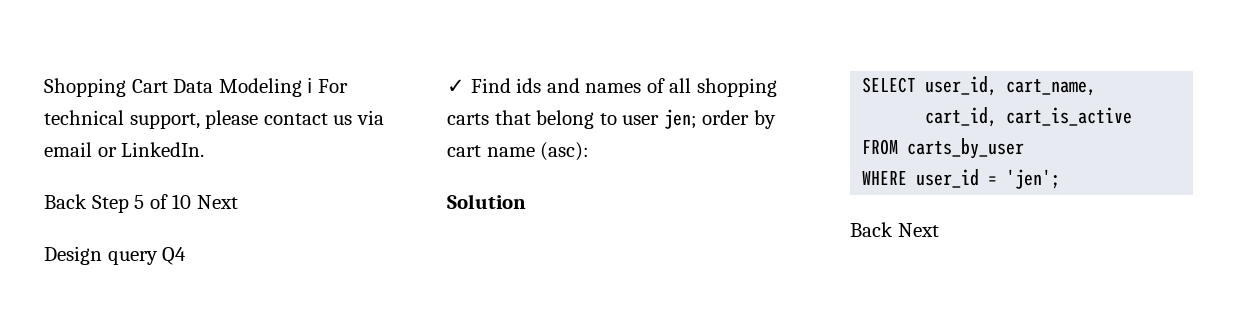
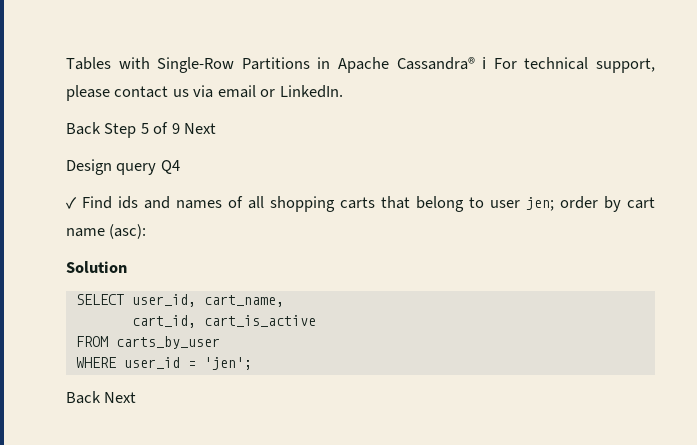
[44,78,302,97] Shopping Cart Data Modeling -> [66,57,475,73] Tables with Single-Row Partitions in Apache Cassandra®
[172,194,192,209] 10 -> [171,123,180,134] 9

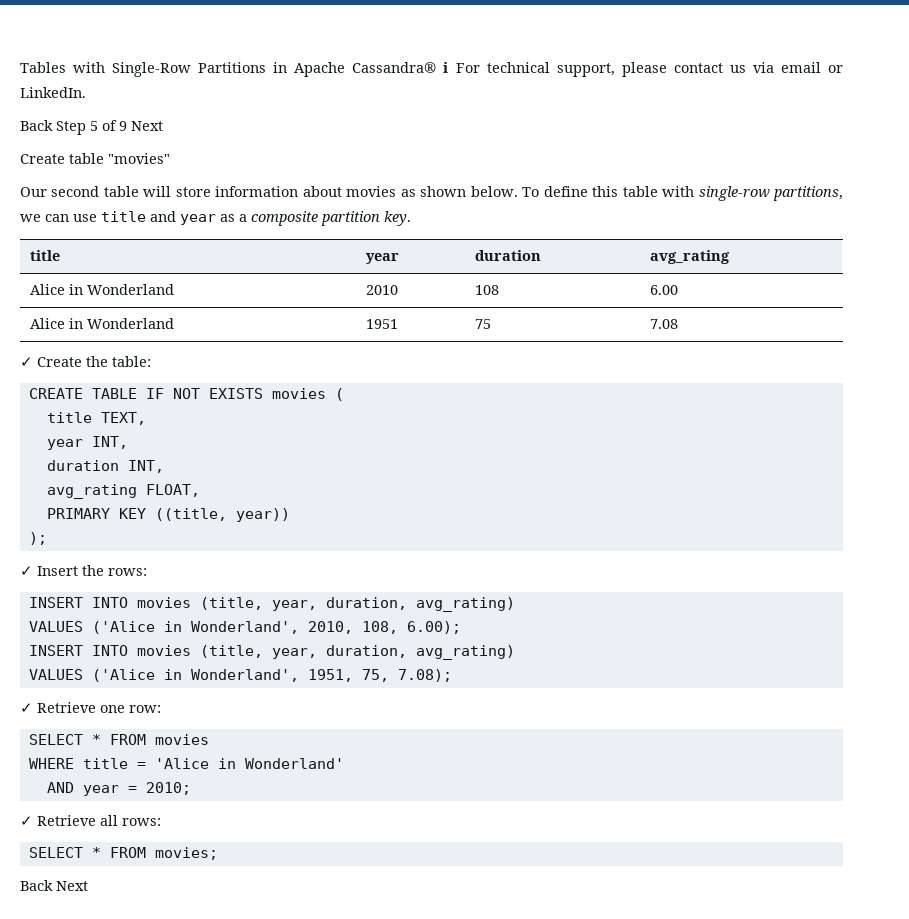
[66,159,180,175] [66,196,655,212] [66,224,147,239] [66,261,127,273] [75,294,284,307] [131,315,316,328] [75,336,220,349] [75,357,252,370] Design query Q4 // ✓ Find ids and names of all shopping carts that belong to user jen; order by cart name (asc): // Solution // SELECT user_id, cart_name, // cart_id, cart_is_active // FROM carts_by_user // WHERE user_id = 'jen'; -> [20,153,170,164] [20,186,844,201] [20,211,411,226] [30,250,61,261] [366,253,400,264] [475,250,542,261] [650,250,731,264] [30,284,175,295] [366,285,399,295] [475,285,500,295] [650,285,679,295] [30,318,175,329] [366,319,399,329] [475,319,492,329] [650,319,679,329] [20,356,151,367] [28,388,344,401] [46,412,146,425] [46,436,128,450] [46,460,164,473] [46,484,200,499] [46,508,290,522] [28,532,47,545] [20,565,147,576] [28,597,515,612] [28,621,461,634] [28,645,515,660] [28,669,452,682] [20,702,161,713] [28,734,209,745] [28,758,344,769] [46,782,191,796] [20,815,161,826] [28,847,218,860] Create table "movies" // Our second table will store information about movies as shown below. To define this table with single-row partitions, we can use title and year as a composite partition key. // title | year | duration | avg_rating // Alice in Wonderland | 2010 | 108 | 6.00 // Alice in Wonderland | 1951 | 75 | 7.08 // ✓ Create the table: // CREATE TABLE IF NOT EXISTS movies ( // title TEXT, // year INT, // duration INT, // avg_rating FLOAT, // PRIMARY KEY ((title, year)) // ); // ✓ Insert the rows: // INSERT INTO movies (title, year, duration, avg_rating) // VALUES ('Alice in Wonderland', 2010, 108, 6.00); // INSERT INTO movies (title, year, duration, avg_rating) // VALUES ('Alice in Wonderland', 1951, 75, 7.08); // ✓ Retrieve one row: // SELECT * FROM movies // WHERE title = 'Alice in Wonderland' // AND year = 2010; // ✓ Retrieve all rows: // SELECT * FROM movies;

